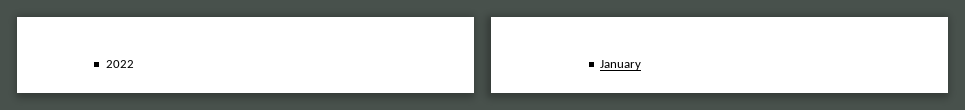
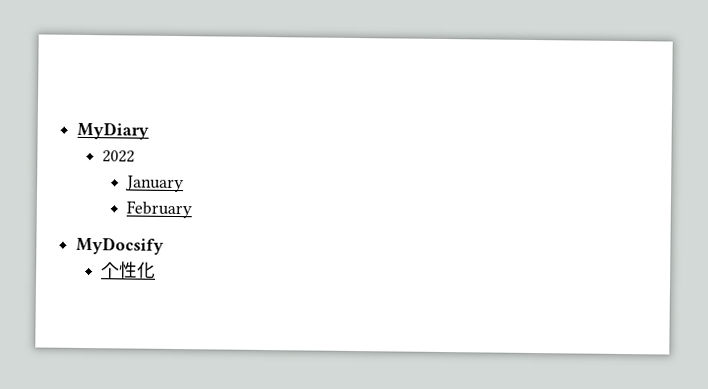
(105, 64) none -> [77,121,150,140] MyDiary //
(642, 65) none -> [126,200,193,219] [76,236,165,255] [101,261,157,279] // February // MyDocsify // 个性化

